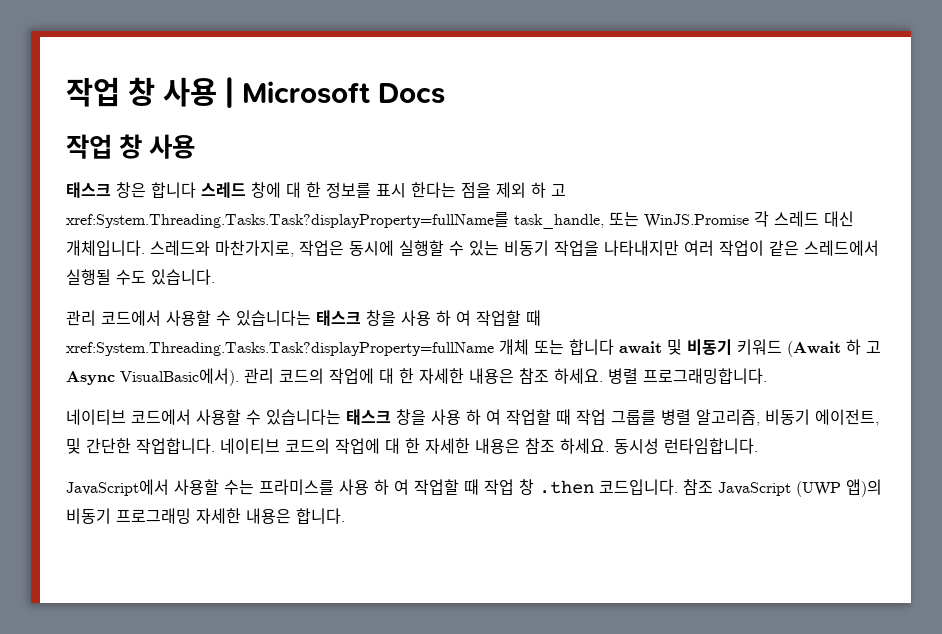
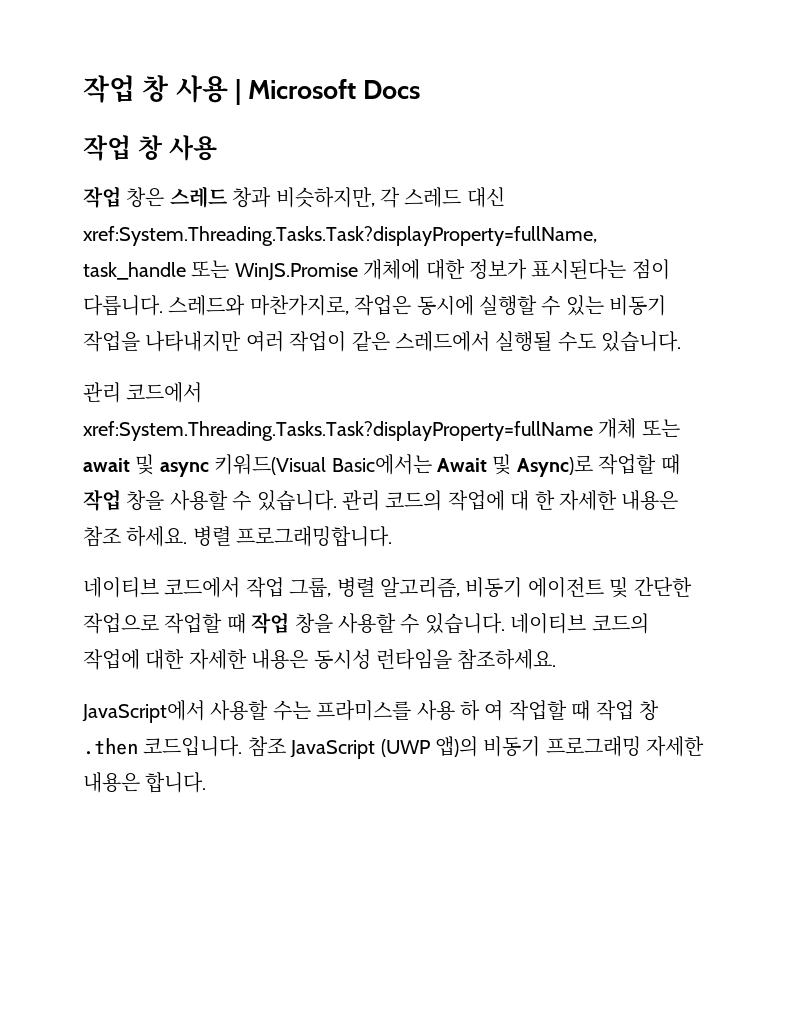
[66,182,566,198] [66,211,854,229] [66,240,145,256] 태스크 창은 합니다 스레드 창에 대 한 정보를 표시 한다는 점을 제외 하 고 xref:System.Threading.Tasks.Task?displayProperty=fullName를 task_handle, 또는 WinJS.Promise 각 스레드 대신 개체입니다. -> [83,186,505,208] [83,226,597,246] [83,259,670,281] [83,295,163,316] 작업 창은 스레드 창과 비슷하지만, 각 스레드 대신 xref:System.Threading.Tasks.Task?displayProperty=fullName, task_handle 또는 WinJS.Promise 개체에 대한 정보가 표시된다는 점이 다릅니다.
[166,310,541,326] 사용할 수 있습니다는 태스크 창을 사용 하 여 작업할 때 -> (203, 392) none
[569,339,614,355] 합니다 -> (680, 428) none
[687,339,881,357] [66,368,239,386] 비동기 키워드 (Await 하 고 Async VisualBasic에서). -> [159,454,680,477] [83,489,337,511] async 키워드(Visual Basic에서는 Await 및 Async)로 작업할 때 작업 창을 사용할 수 있습니다.
[196,409,879,426] [66,438,758,454] 사용할 수 있습니다는 태스크 창을 사용 하 여 작업할 때 작업 그룹를 병렬 알고리즘, 비동기 에이전트, 및 간단한 작업합니다. 네이티브 코드의 작업에 대 한 자세한 내용은 참조 하세요. 동시성 런타임합니다. -> [245,577,692,598] [83,612,649,634] [83,649,557,670] 작업 그룹, 병렬 알고리즘, 비동기 에이전트 및 간단한 작업으로 작업할 때 작업 창을 사용할 수 있습니다. 네이티브 코드의 작업에 대한 자세한 내용은 동시성 런타임을 참조하세요.

